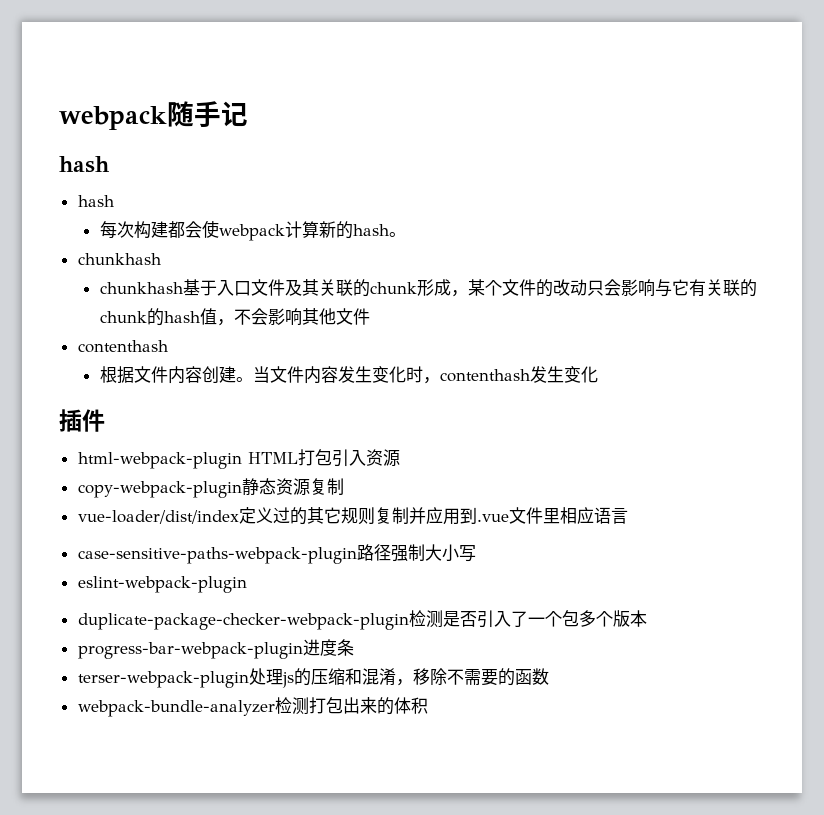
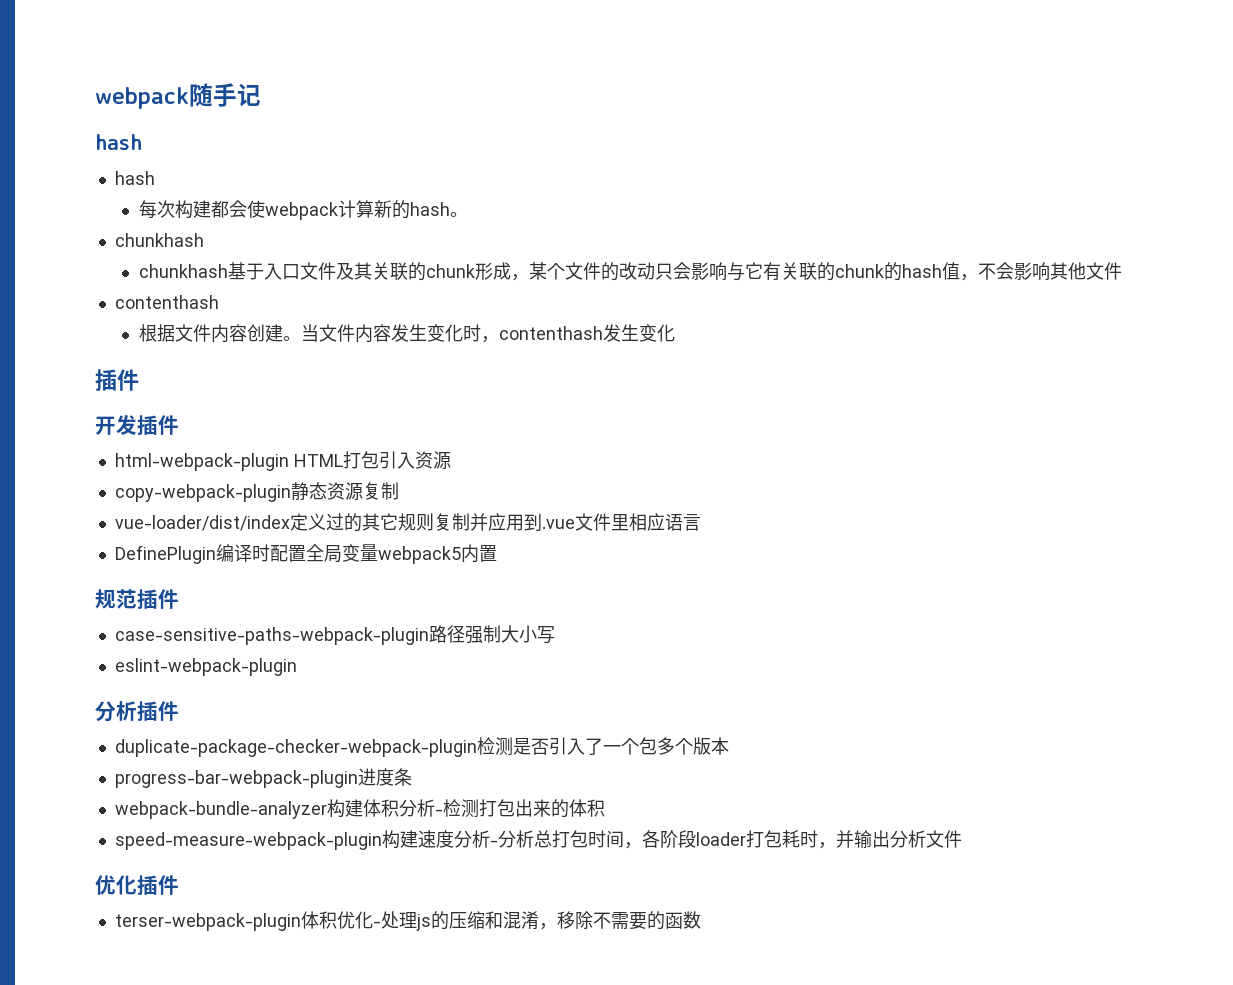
(105, 420) none -> [95,415,179,435] // 开发插件
(628, 516) none -> [114,544,497,564] [95,589,179,609] // DefinePlugin编译时配置全局变量webpack5内置 // 规范插件
(247, 584) none -> [95,701,179,722] // 分析插件
[77,671,249,688] terser-webpack-plugin -> [114,799,605,819] [114,830,962,850] [95,875,179,895] [114,911,381,931] webpack-bundle-analyzer构建体积分析-检测打包出来的体积 // speed-measure-webpack-plugin构建速度分析-分析总打包时间，各阶段loader打包耗时，并输出分析文件 // 优化插件 // terser-webpack-plugin体积优化-
[77,697,428,717] // webpack-bundle-analyzer检测打包出来的体积 -> (701, 920) none

